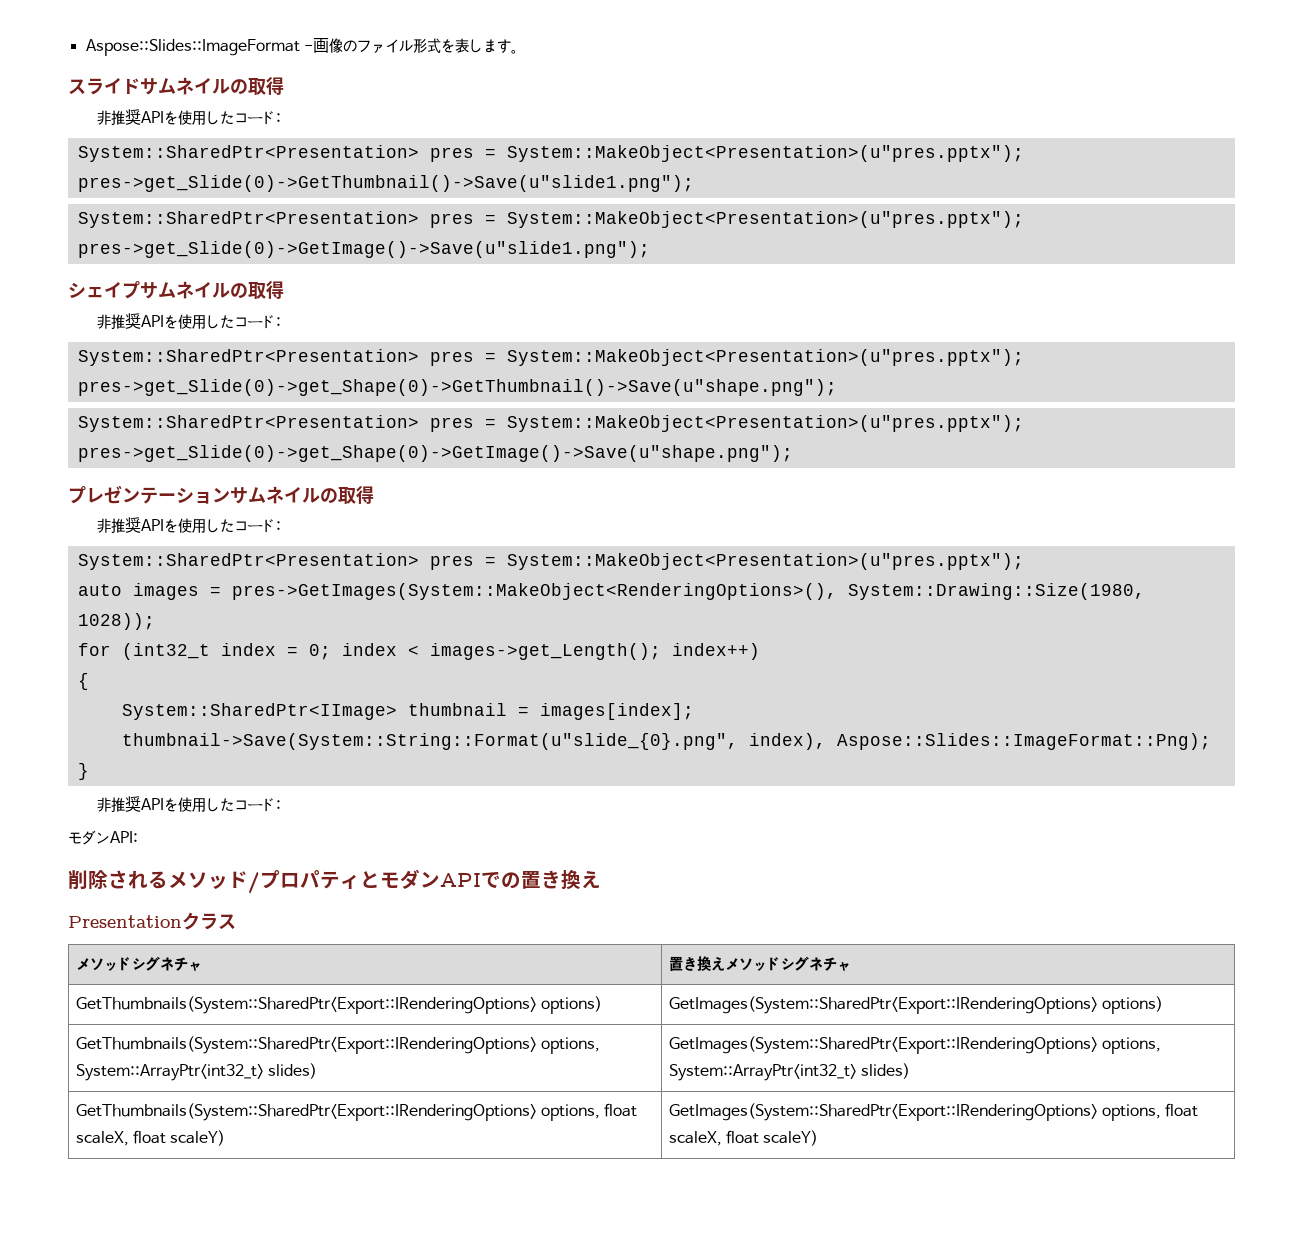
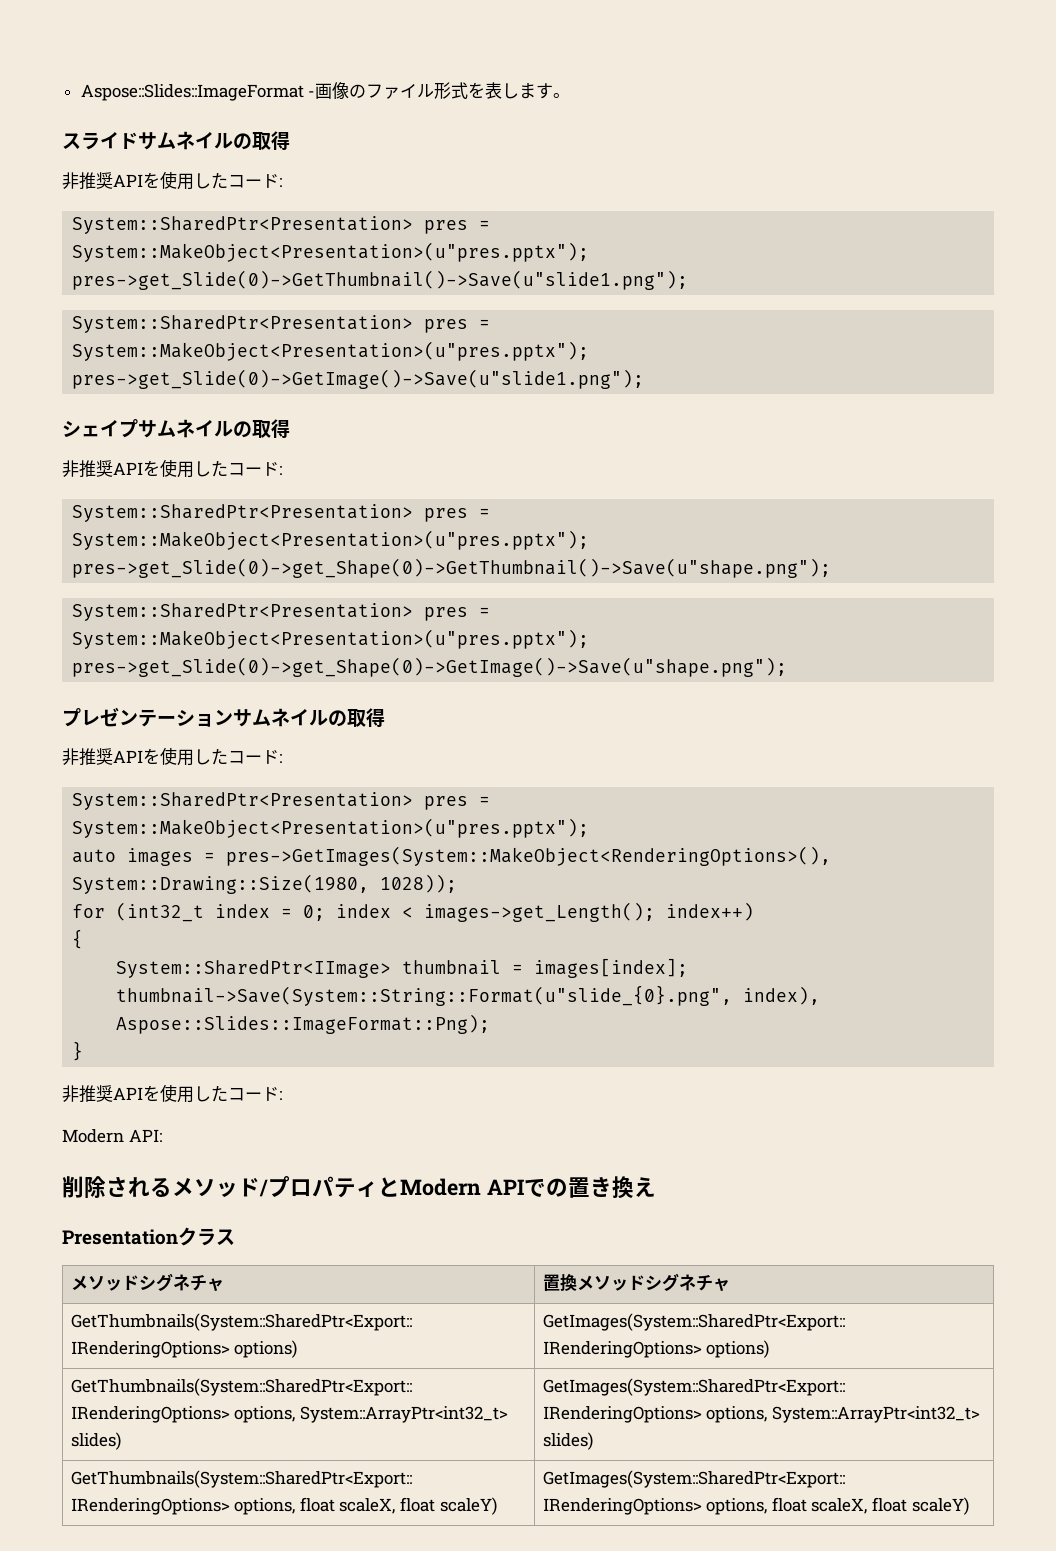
[68,830,110,845] モダン -> [62,1129,124,1143] Modern
[380,869,440,889] モダン -> [400,1178,481,1196] Modern
[682,956,725,971] き換え -> [559,1274,577,1291] 換

